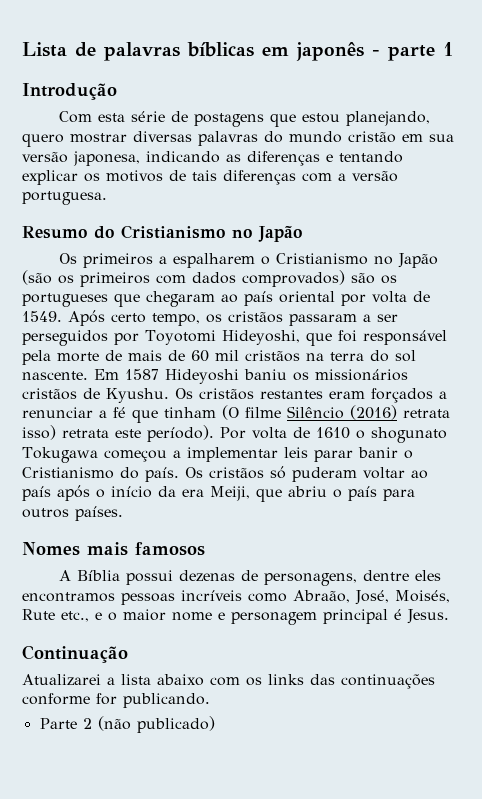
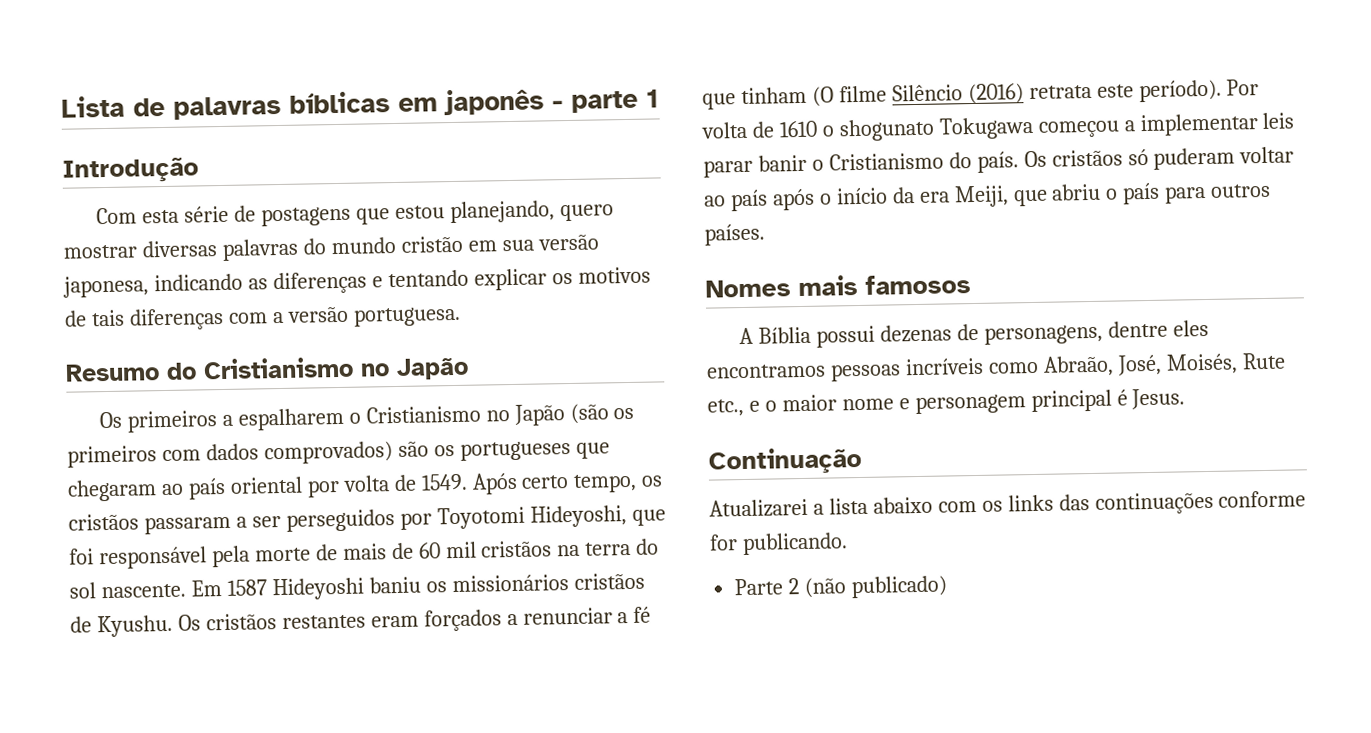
[22,425,109,440] isso) retrata -> (1092, 92) none

